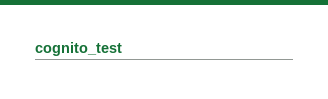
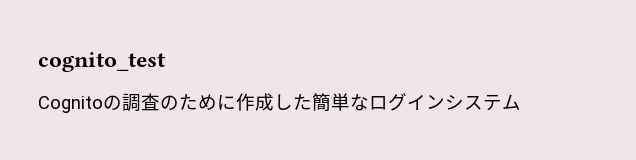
(122, 49) none -> [38,93,521,113] // Cognitoの調査のために作成した簡単なログインシステム

